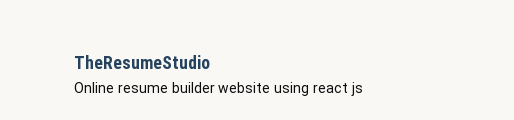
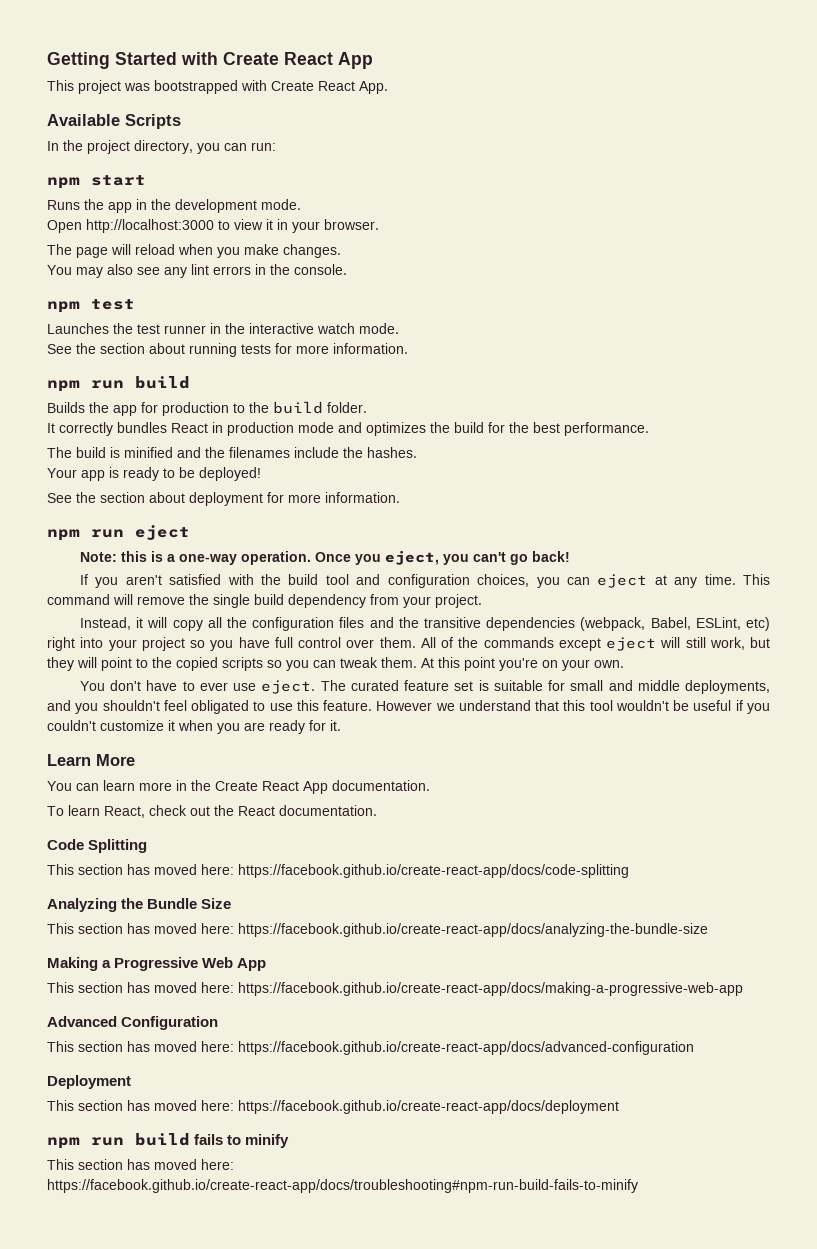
[74,55,210,69] [74,82,363,96] TheResumeStudio // Online resume builder website using react js -> [47,52,373,69] [47,80,388,94] [47,114,181,129] [47,140,276,154] [47,175,146,189] [47,199,301,213] [47,219,379,233] [47,244,341,258] [47,264,347,278] [47,299,135,313] [47,323,399,334] [47,343,408,357] [47,376,190,392] [47,401,367,416] [47,422,649,436] [47,447,417,458] [47,467,261,481] [47,492,400,506] [47,525,190,541] [79,550,570,565] [79,574,771,588] [47,594,482,608] [79,617,770,631] [47,637,770,651] [47,657,624,671] [79,680,770,694] [47,700,771,714] [47,720,341,734] [47,754,135,766] [47,780,430,794] [47,805,377,818] [47,839,148,853] [47,864,629,878] [47,898,232,912] [47,923,708,937] [47,957,267,971] [47,982,743,996] [47,1016,219,1030] [47,1041,694,1055] [47,1075,131,1089] [47,1100,619,1114] [47,1133,290,1149] [47,1159,234,1170] [47,1179,638,1193] Getting Started with Create React App // This project was bootstrapped with Create React App. // Available Scripts // In the project directory, you can run: // npm start // Runs the app in the development mode. // Open http://localhost:3000 to view it in your browser. // The page will reload when you make changes. // You may also see any lint errors in the console. // npm test // Launches the test runner in the interactive watch mode. // See the section about running tests for more information. // npm run build // Builds the app for production to the build folder. // It correctly bundles React in production mode and optimizes the build for the best performance. // The build is minified and the filenames include the hashes. // Your app is ready to be deployed! // See the section about deployment for more information. // npm run eject // Note: this is a one-way operation. Once you eject, you can't go back! // If you aren't satisfied with the build tool and configuration choices, you can eject at any time. This command will remove the single build dependency from your project. // Instead, it will copy all the configuration files and the transitive dependencies (webpack, Babel, ESLint, etc) right into your project so you have full control over them. All of the commands except eject will still work, but they will point to the copied scripts so you can tweak them. At this point you're on your own. // You don't have to ever use eject. The curated feature set is suitable for small and middle deployments, and you shouldn't feel obligated to use this feature. However we understand that this tool wouldn't be useful if you couldn't customize it when you are ready for it. // Learn More // You can learn more in the Create React App documentation. // To learn React, check out the React documentation. // Code Splitting // This section has moved here: https://facebook.github.io/create-react-app/docs/code-splitting // Analyzing the Bundle Size // This section has moved here: https://facebook.github.io/create-react-app/docs/analyzing-the-bundle-size // Making a Progressive Web App // This section has moved here: https://facebook.github.io/create-react-app/docs/making-a-progressive-web-app // Advanced Configuration // This section has moved here: https://facebook.github.io/create-react-app/docs/advanced-configuration // Deployment // This section has moved here: https://facebook.github.io/create-react-app/docs/deployment // npm run build fails to minify // This section has moved here: https://facebook.github.io/create-react-app/docs/troubleshooting#npm-run-build-fails-to-minify

